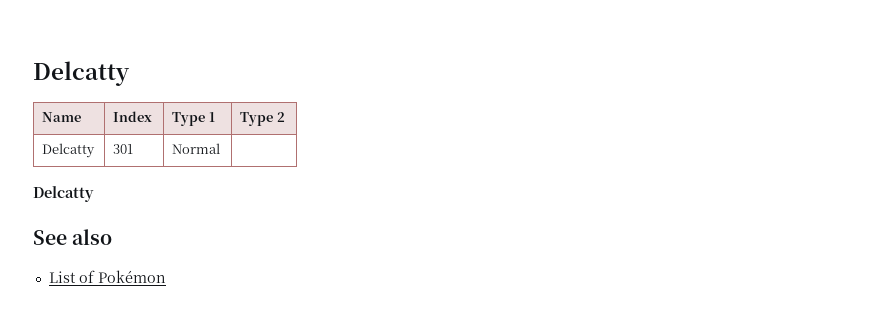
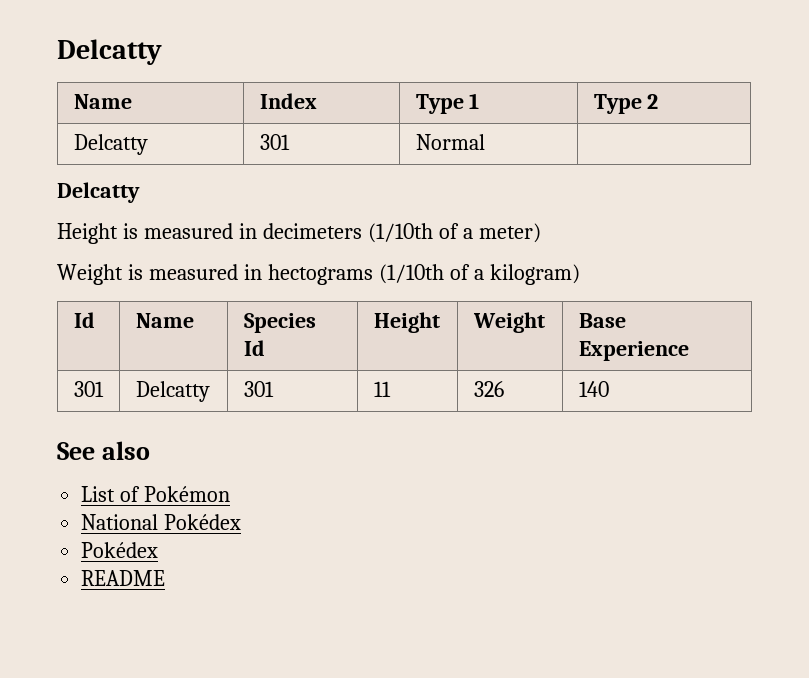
(94, 194) none -> [57,223,541,244] [57,264,580,285] [73,312,95,328] [135,313,194,328] [243,313,316,333] [243,340,265,356] [373,312,440,333] [472,312,545,333] [578,313,626,328] [578,341,689,361] [73,381,104,397] [135,381,210,402] [243,381,274,397] [373,381,391,397] [473,381,504,397] [578,381,609,397] // Height is measured in decimeters (1/10th of a meter) // Weight is measured in hectograms (1/10th of a kilogram) // Id | Name | Species Id | Height | Weight | Base Experience // 301 | Delcatty | 301 | 11 | 326 | 140
(166, 276) none -> [81,514,242,530] [81,542,159,558] [81,570,166,586] // National Pokédex // Pokédex // README

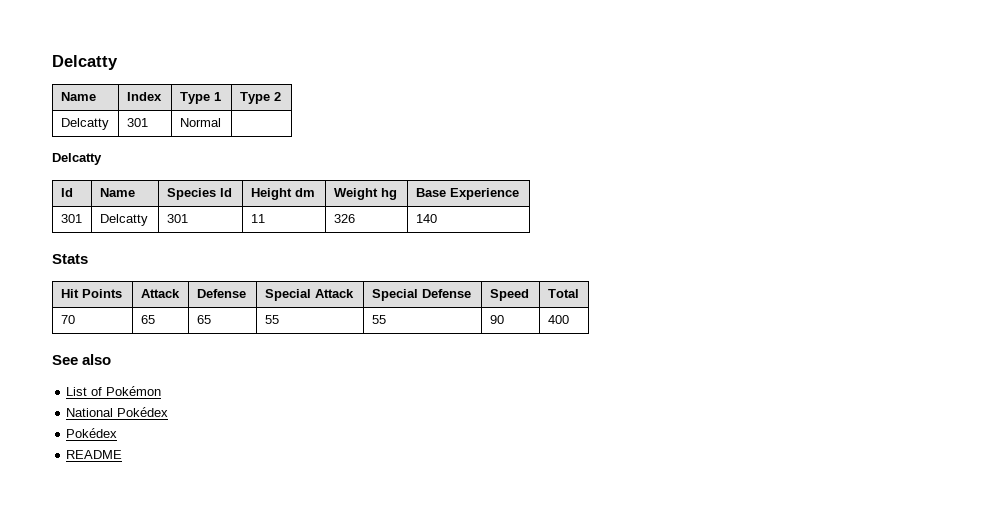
[57,223,541,244] [57,264,580,285] // Height is measured in decimeters (1/10th of a meter) // Weight is measured in hectograms (1/10th of a kilogram) -> (102, 159) none
[472,312,545,333] | Weight -> [294,188,315,197] [333,188,397,200] dm | Weight hg
(609, 389) none -> [52,254,88,264] [60,289,122,298] [140,289,180,298] [196,289,246,298] [264,289,354,301] [371,289,471,301] [489,289,529,301] [547,289,579,298] [60,315,75,324] [140,315,155,324] [196,315,211,324] [264,315,279,324] [371,315,386,324] [489,315,504,324] [547,315,569,324] // Stats // Hit Points | Attack | Defense | Special Attack | Special Defense | Speed | Total // 70 | 65 | 65 | 55 | 55 | 90 | 400

